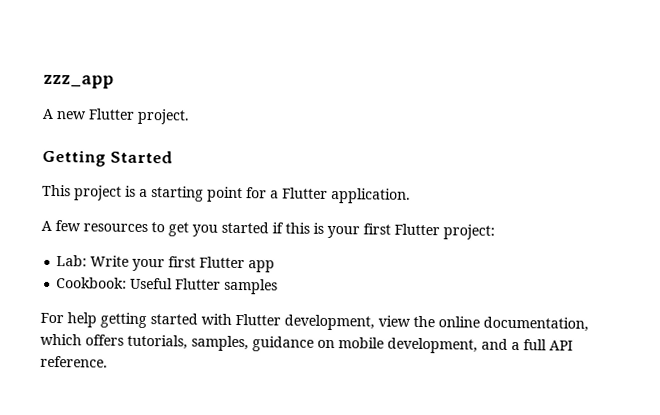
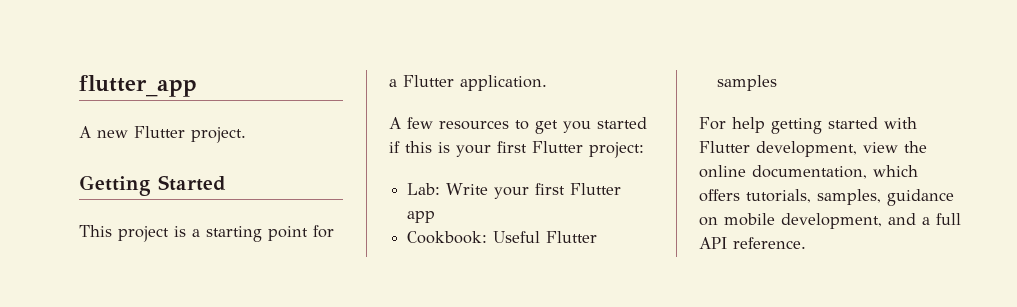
[43,74,114,89] zzz_app -> [79,75,197,97] flutter_app

